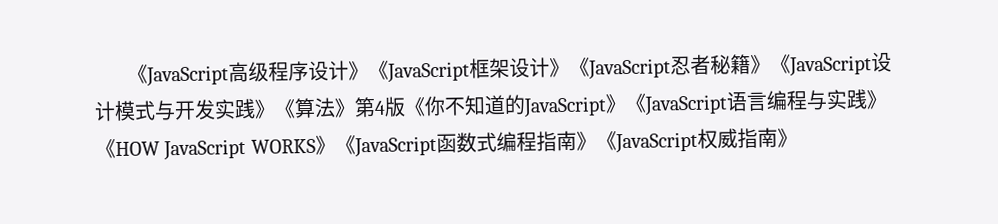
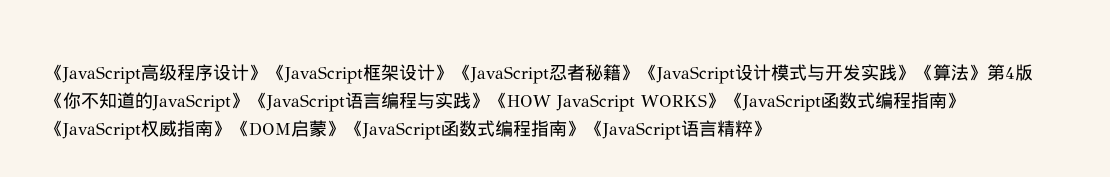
(798, 138) none -> [231,120,771,140] 《DOM启蒙》《JavaScript函数式编程指南》《JavaScript语言精粹》

